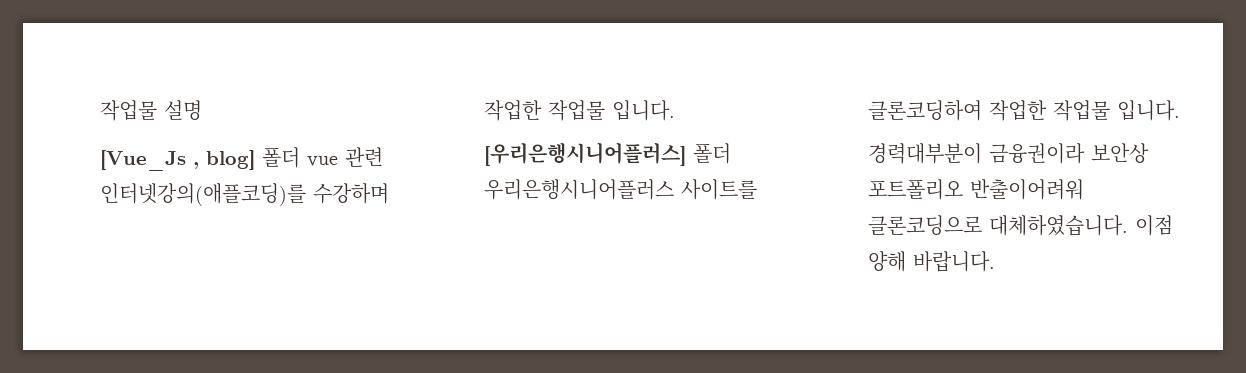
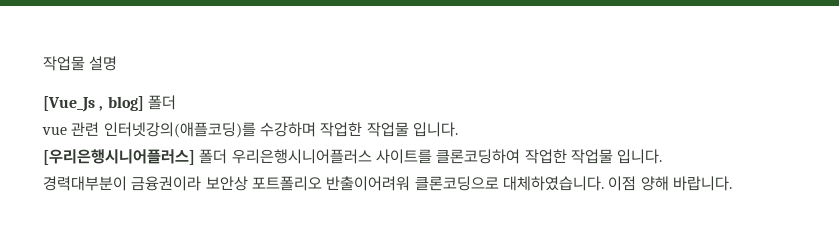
(300, 157) none -> (176, 102) //

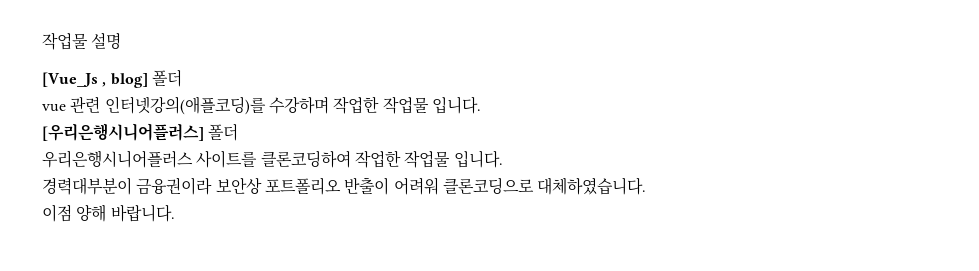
(228, 156) none -> (239, 132) //
[326,176,411,191] 반출이어려워 -> [344,177,439,195] 반출이 어려워
(604, 183) none -> (647, 186) //

